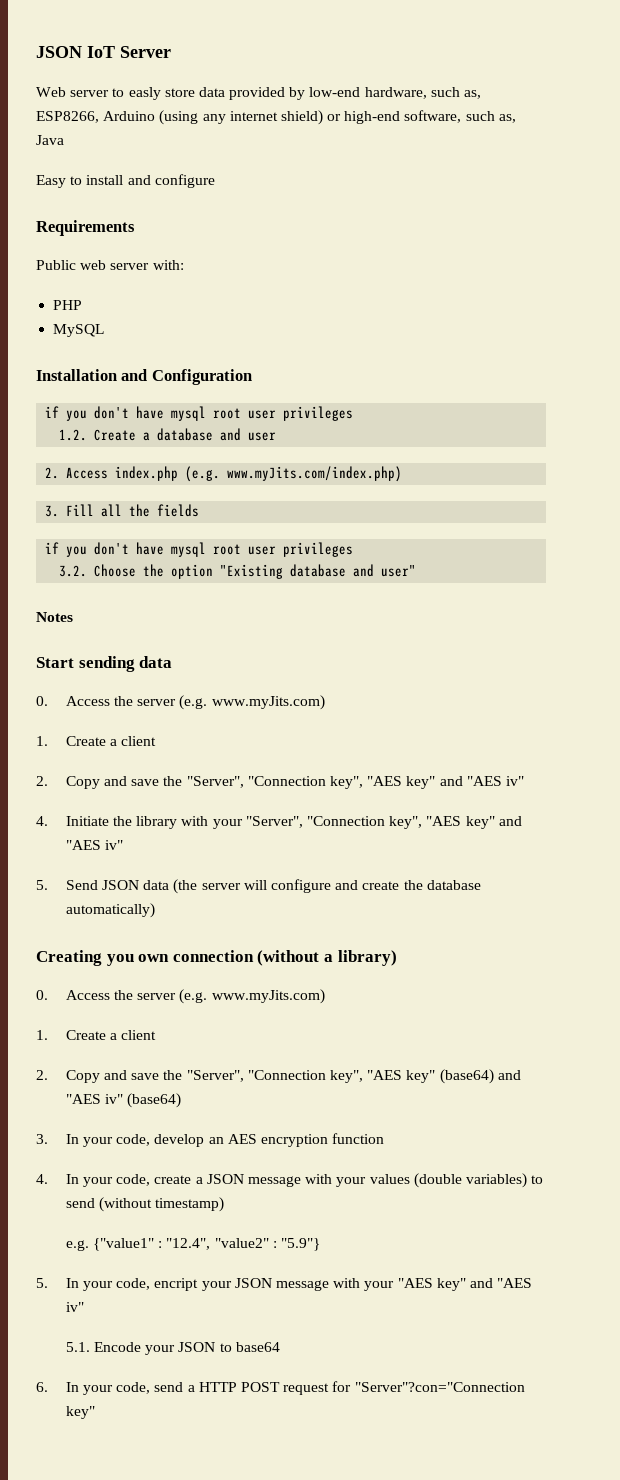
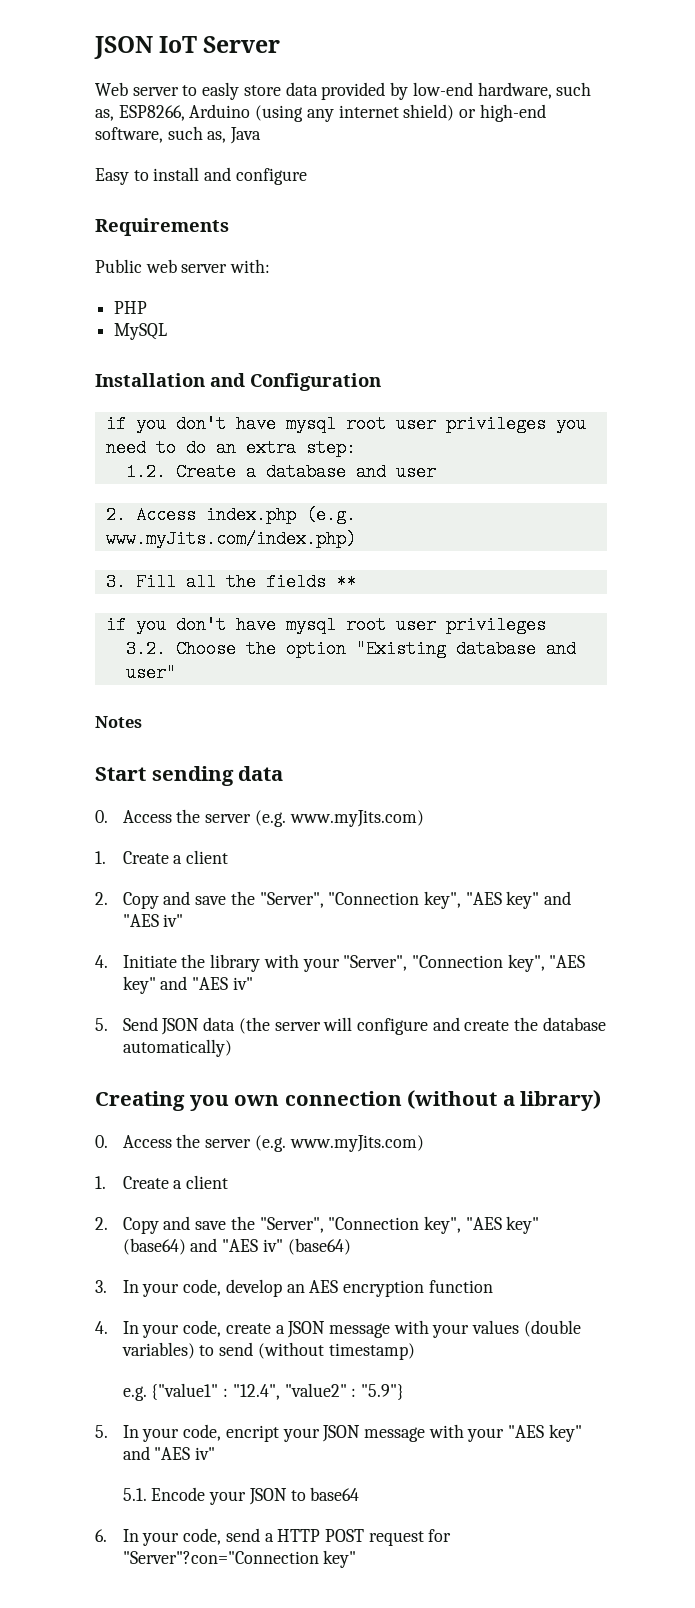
(354, 413) none -> [555,415,586,433] [105,439,356,457] you need to do an extra step:
(200, 510) none -> [335,573,356,591] **

